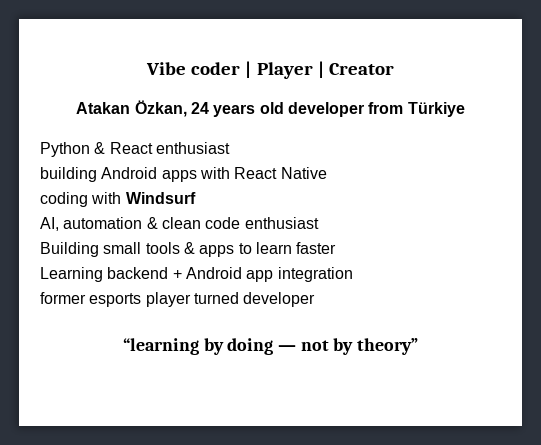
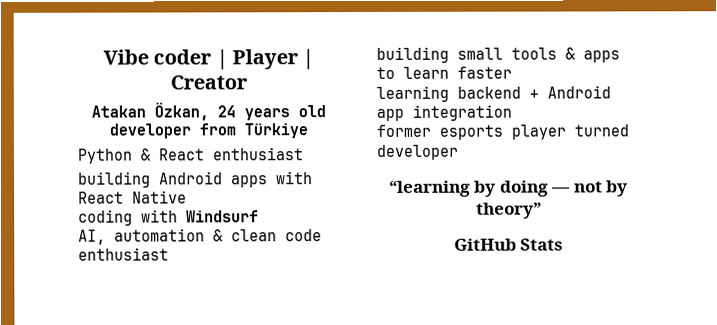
[40,242,99,257] Building -> [376,46,449,63] building
[40,267,103,282] Learning -> [376,85,449,102] learning
(419, 346) none -> [453,238,564,251] // GitHub Stats

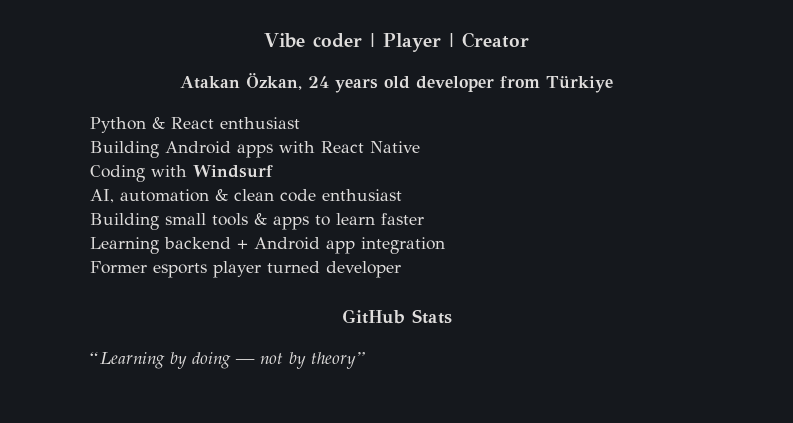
[78,171,151,188] building -> [90,141,159,158] Building
[78,209,133,226] coding -> [90,165,145,182] Coding
[376,46,449,63] building -> [90,213,159,230] Building
[376,85,449,102] learning -> [90,237,159,254] Learning
[376,124,431,137] former -> [90,261,147,274] Former
[388,179,471,197] “learning -> [341,309,452,324] [90,352,165,369] GitHub Stats // “Learning
[453,238,564,251] // GitHub Stats -> (365, 360) none

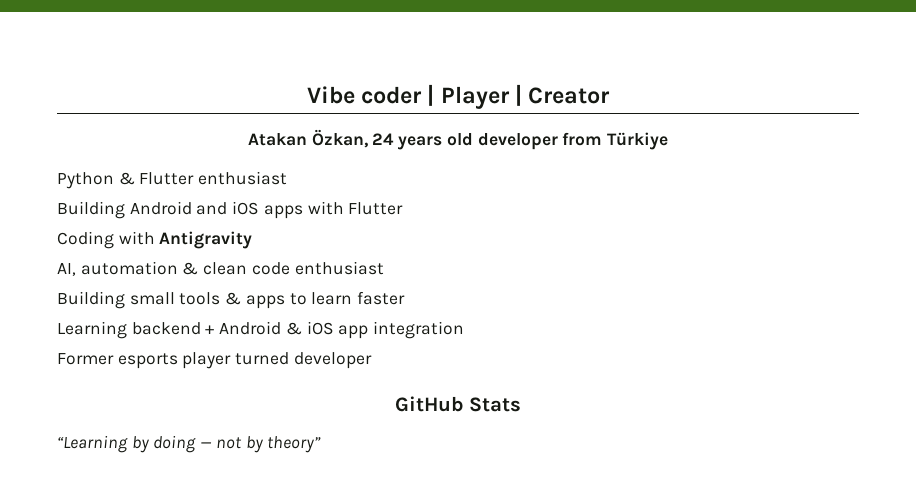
[171,117,214,129] React -> [139,172,195,185] Flutter
[237,141,420,158] apps with React Native -> [196,201,404,219] and iOS apps with Flutter
[193,165,273,178] Windsurf -> [159,231,253,249] Antigravity
(320, 243) none -> [285,321,334,335] & iOS

